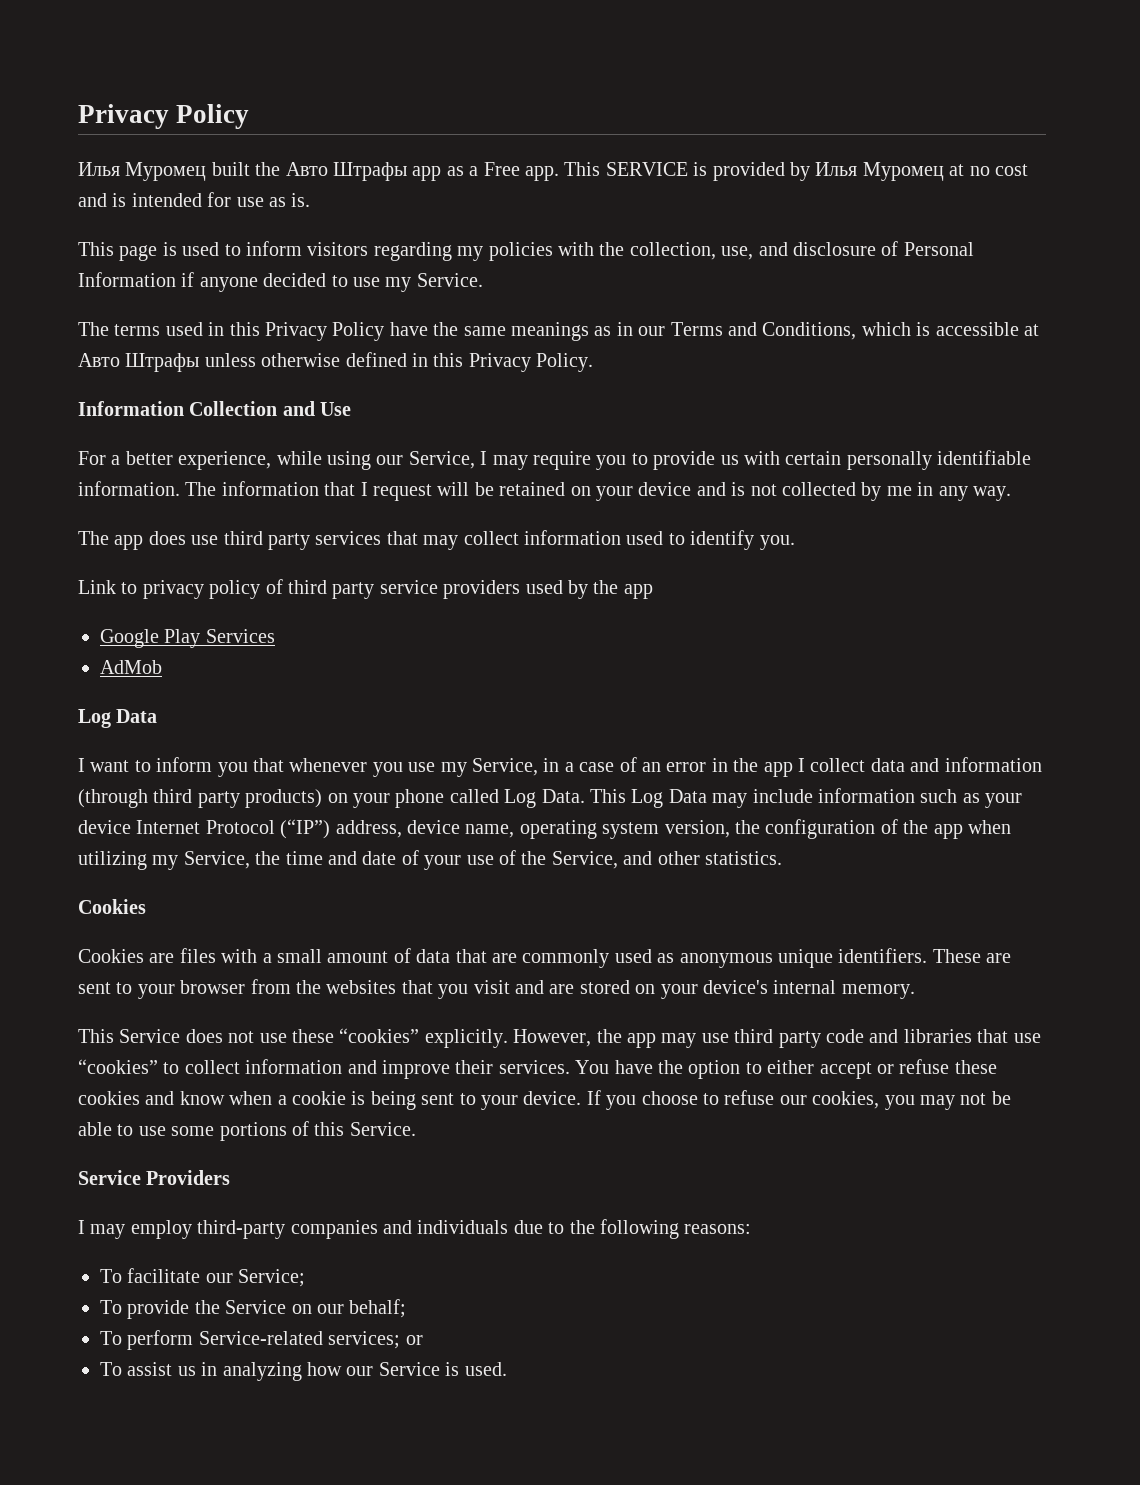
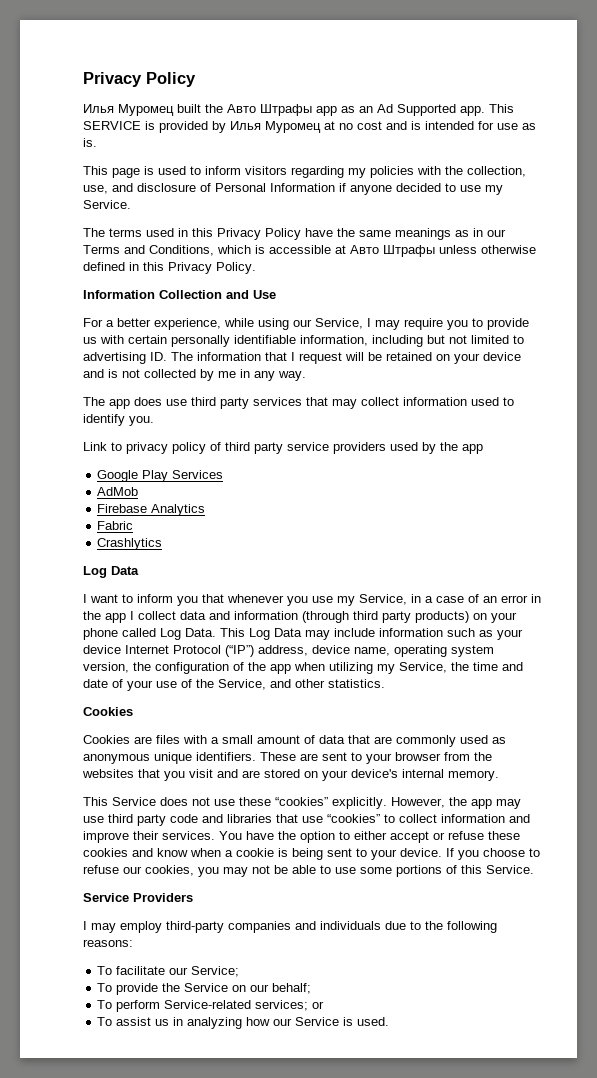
[469,162,520,176] a Free -> [359,104,456,116] an Ad Supported
[78,481,180,496] information. -> [300,335,524,347] [83,352,167,364] information, including but not limited to advertising ID.
(162, 667) none -> [97,504,206,516] [97,521,134,530] [97,538,163,550] // Firebase Analytics // Fabric // Crashlytics

